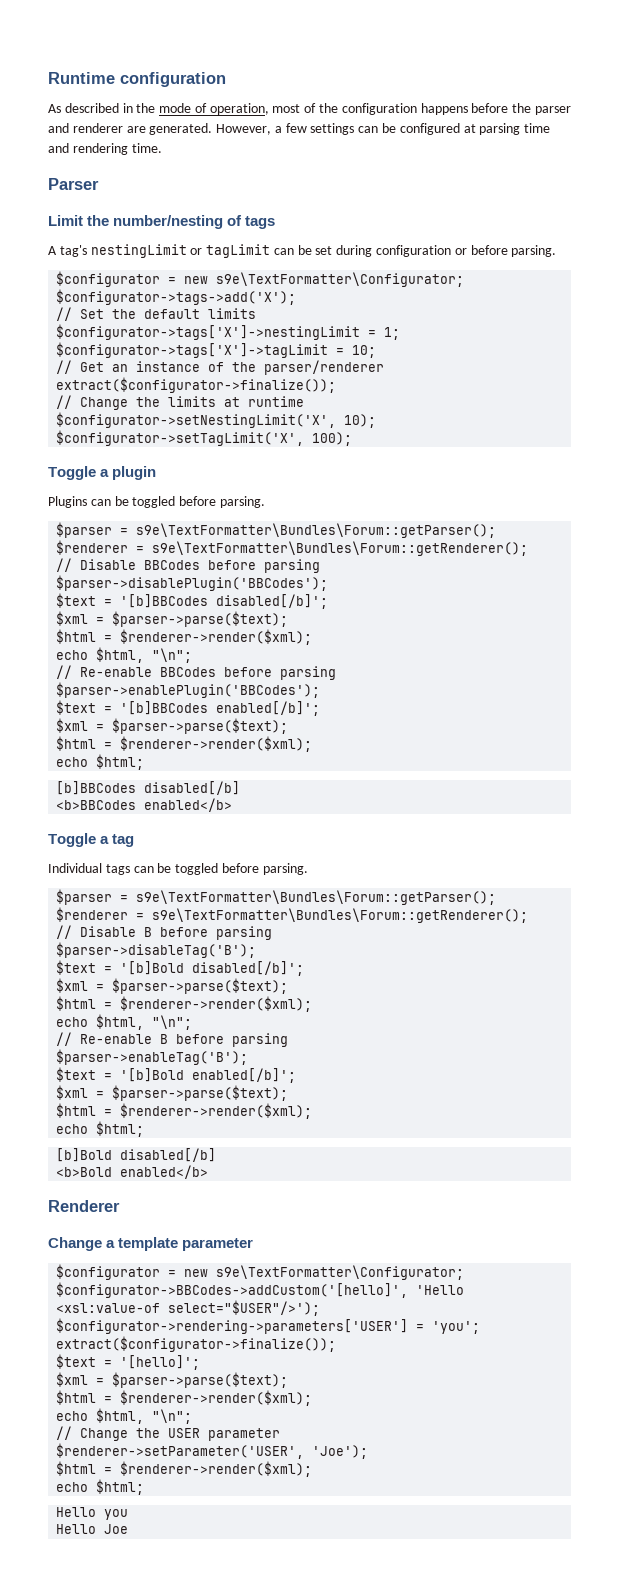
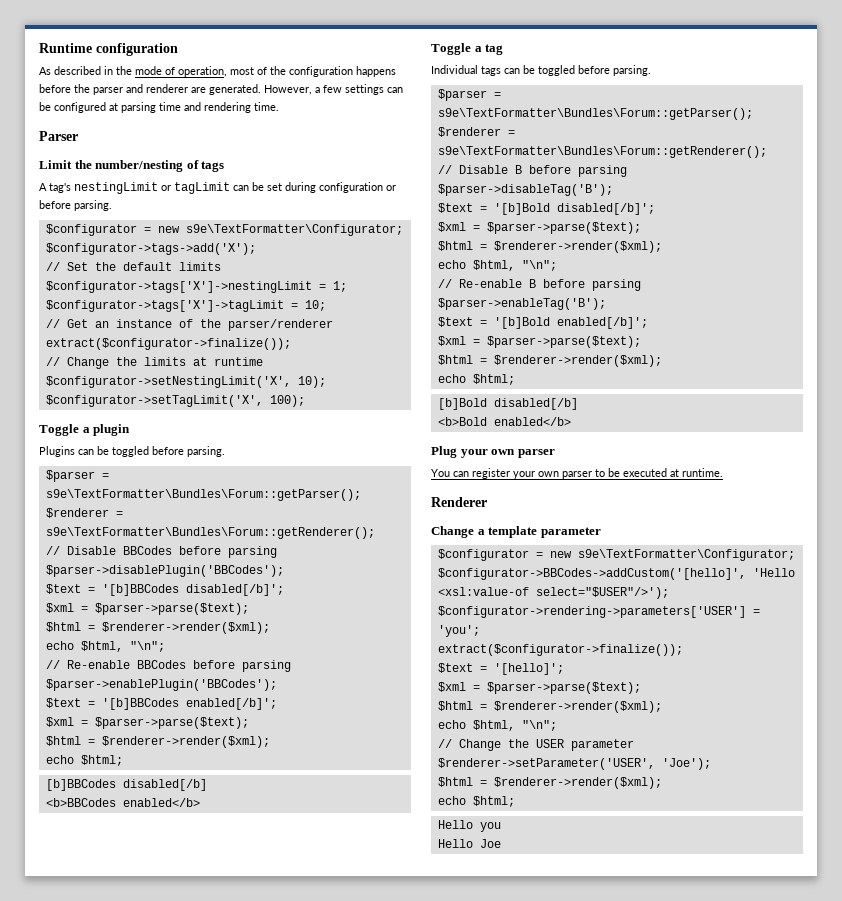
(209, 1172) none -> [431,446,555,458] [431,468,723,479] // Plug your own parser // You can register your own parser to be executed at runtime.

